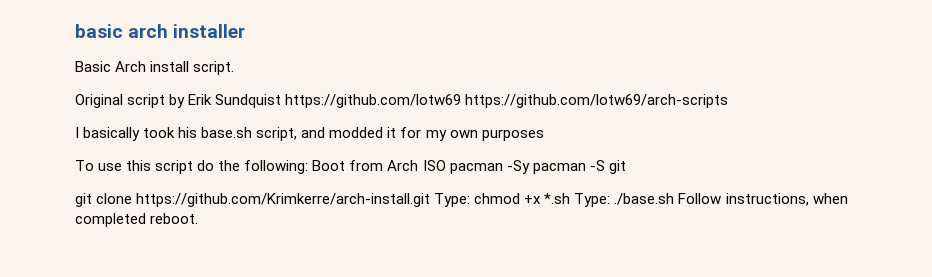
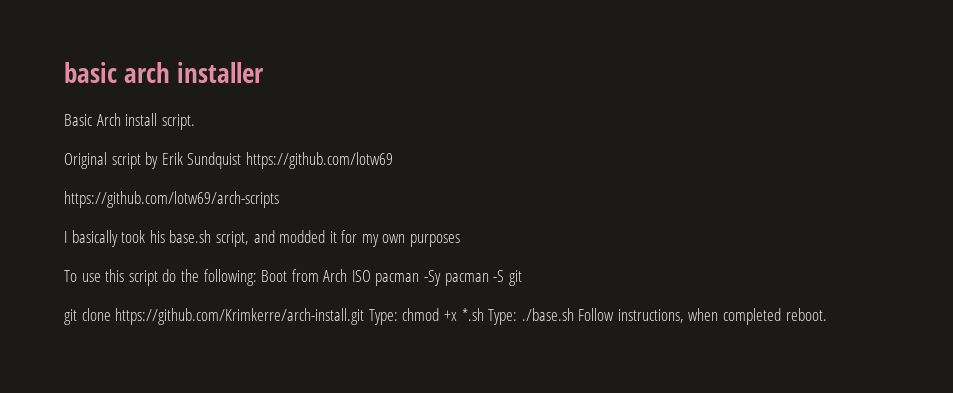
(462, 101) none -> (393, 160) //

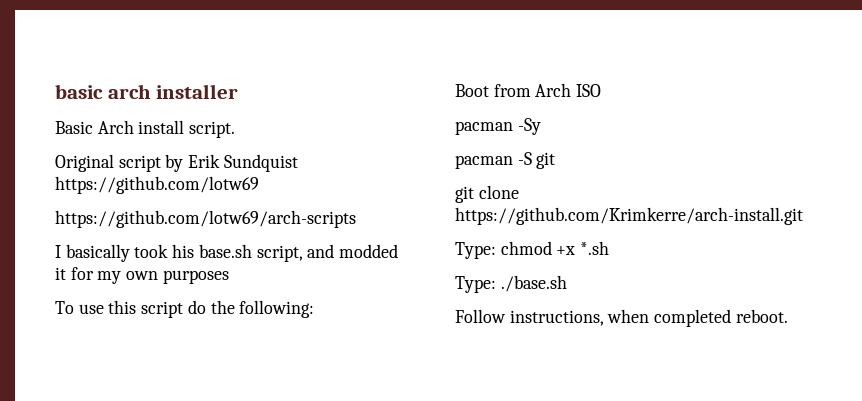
(257, 277) none -> (315, 309) //
(371, 276) none -> (602, 90) //
(442, 278) none -> (541, 126) //
(365, 316) none -> (803, 216) //
(484, 314) none -> (610, 248) //
(574, 314) none -> (567, 283) //

